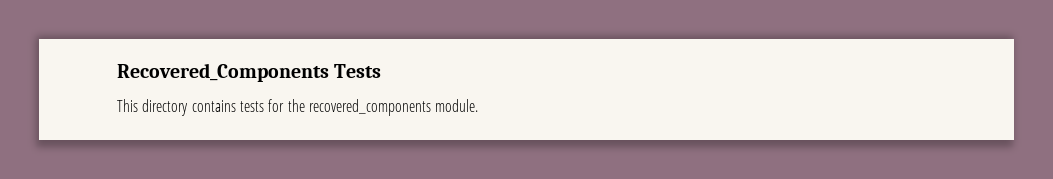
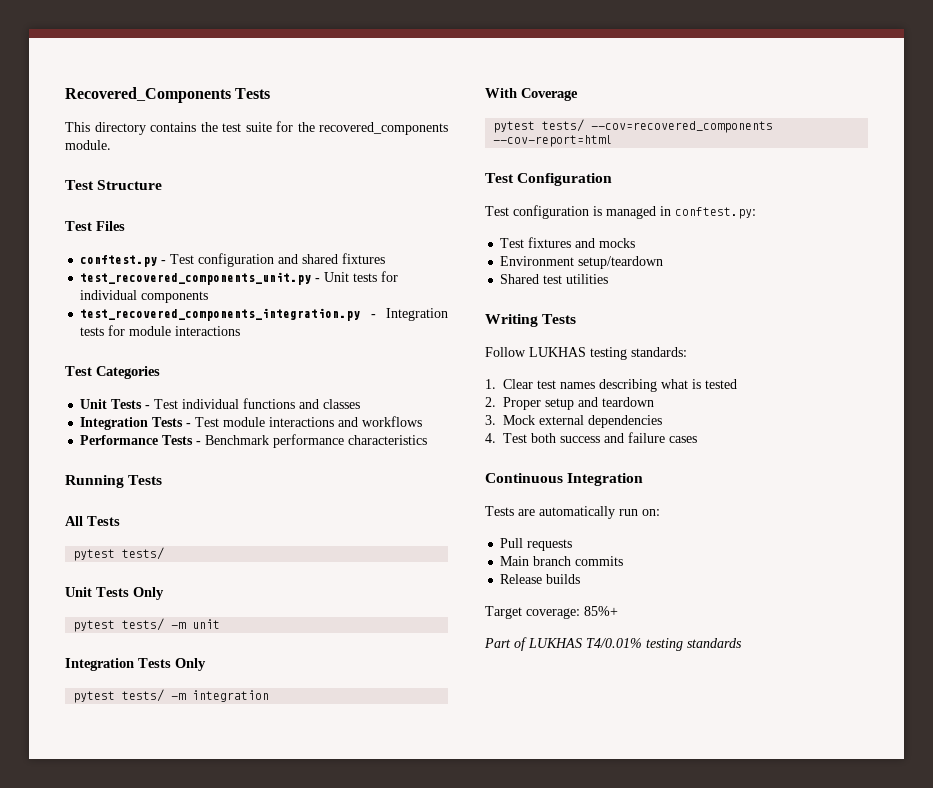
[239,101,264,112] tests -> [200,122,272,132] the test suite
(479, 105) none -> [65,180,163,190] [65,221,125,231] [80,253,386,267] [80,271,399,285] [80,290,209,303] [80,308,448,321] [80,325,241,336] [65,366,160,379] [80,398,361,409] [80,416,423,430] [80,434,428,448] [65,475,163,488] [65,516,120,526] [73,547,165,561] [65,587,164,600] [73,618,221,632] [65,658,206,671] [73,689,270,703] [485,88,578,101] [493,119,774,133] [493,135,613,147] [485,173,613,186] [485,205,756,219] [500,237,636,248] [500,256,664,269] [500,274,609,284] [485,314,577,327] [485,347,687,360] [485,379,738,392] [485,397,655,410] [485,415,663,428] [485,432,698,443] [485,473,644,486] [485,506,660,519] [500,538,573,551] [500,556,624,566] [500,574,581,584] [485,606,618,619] [484,637,742,651] // Test Structure // Test Files // conftest.py - Test configuration and shared fixtures // test_recovered_components_unit.py - Unit tests for individual components // test_recovered_components_integration.py - Integration tests for module interactions // Test Categories // Unit Tests - Test individual functions and classes // Integration Tests - Test module interactions and workflows // Performance Tests - Benchmark performance characteristics // Running Tests // All Tests // pytest tests/ // Unit Tests Only // pytest tests/ -m unit // Integration Tests Only // pytest tests/ -m integration // With Coverage // pytest tests/ --cov=recovered_components --cov-report=html // Test Configuration // Test configuration is managed in conftest.py: // Test fixtures and mocks // Environment setup/teardown // Shared test utilities // Writing Tests // Follow LUKHAS testing standards: // 1. Clear test names describing what is tested // 2. Proper setup and teardown // 3. Mock external dependencies // 4. Test both success and failure cases // Continuous Integration // Tests are automatically run on: // Pull requests // Main branch commits // Release builds // Target coverage: 85%+ // Part of LUKHAS T4/0.01% testing standards

